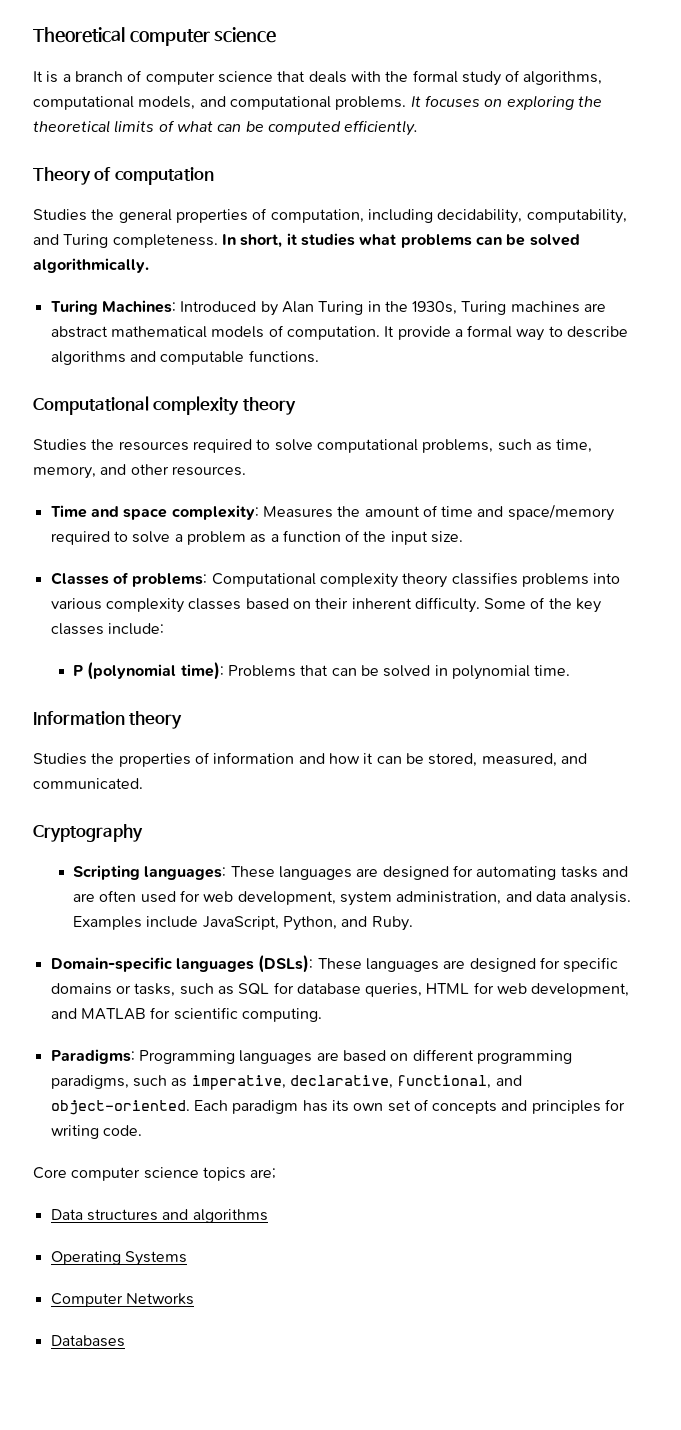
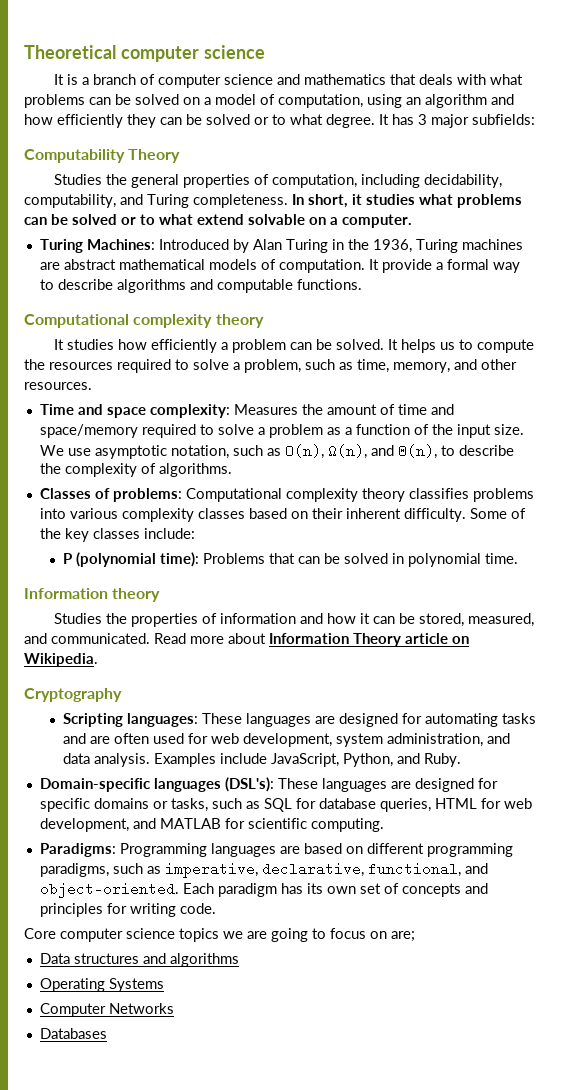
(273, 77) none -> [277,74,387,85] and mathematics
[385,70,603,86] [33,95,602,110] [33,120,419,136] [33,167,214,185] the formal study of algorithms, computational models, and computational problems. It focuses on exploring the theoretical limits of what can be computed efficiently. // Theory of computation -> [490,74,524,85] [24,94,514,108] [24,114,535,128] [24,149,181,163] what problems can be solved on a model of computation, using an algorithm and how efficiently they can be solved or to what degree. It has 3 major subfields: // Computability Theory
[33,258,149,273] algorithmically. -> [121,214,412,228] or to what extend solvable on a computer.
[412,301,458,315] 1930s, -> [372,239,412,253] 1936,
[33,439,87,451] Studies -> [54,339,535,353] It studies how efficiently a problem can be solved. It helps us to compute
[316,439,494,453] computational problems, -> [233,359,301,373] a problem,
(464, 537) none -> [39,442,514,459] [39,463,232,477] We use asymptotic notation, such as O(n), Ω(n), and Θ(n), to describe the complexity of algorithms.
(143, 783) none -> [154,633,469,647] [24,653,98,667] Read more about Information Theory article on Wikipedia.
[258,955,314,973] (DSLs): -> [224,777,274,792] (DSL's):
(246, 1174) none -> [223,928,387,942] we are going to focus on

